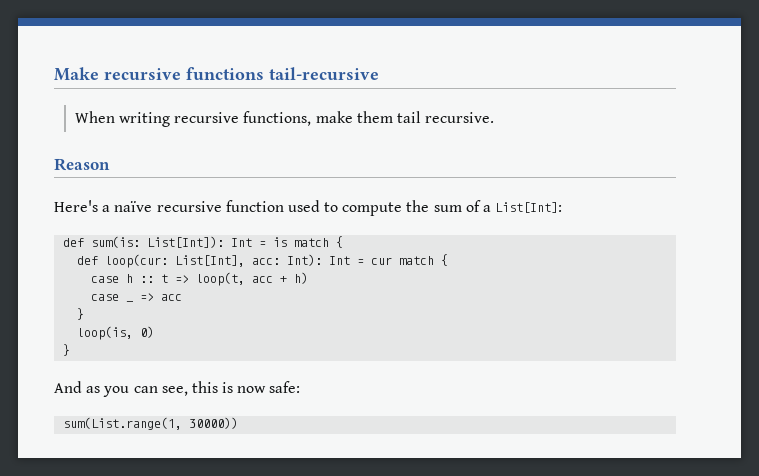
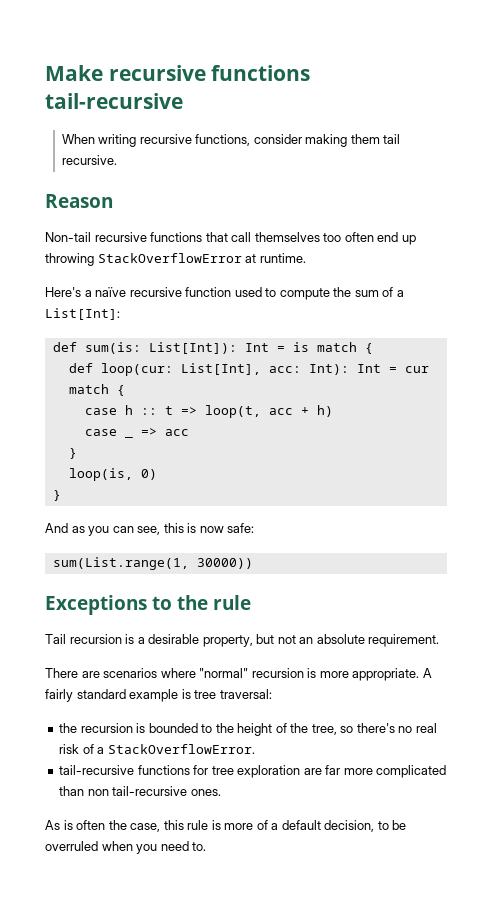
[315,111,353,123] make -> [253,134,348,147] consider making
(110, 164) none -> [45,232,416,245] [45,253,306,266] // Non-tail recursive functions that call themselves too often end up throwing StackOverflowError at runtime.
(239, 423) none -> [45,595,252,615] [45,634,440,647] [45,668,432,681] [45,689,272,702] [59,723,437,736] [59,744,255,754] [59,765,447,778] [59,786,221,796] [45,820,407,832] [45,841,207,854] // Exceptions to the rule // Tail recursion is a desirable property, but not an absolute requirement. // There are scenarios where "normal" recursion is more appropriate. A fairly standard example is tree traversal: // the recursion is bounded to the height of the tree, so there's no real risk of a StackOverflowError. // tail-recursive functions for tree exploration are far more complicated than non tail-recursive ones. // As is often the case, this rule is more of a default decision, to be overruled when you need to.

